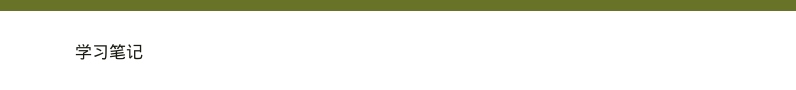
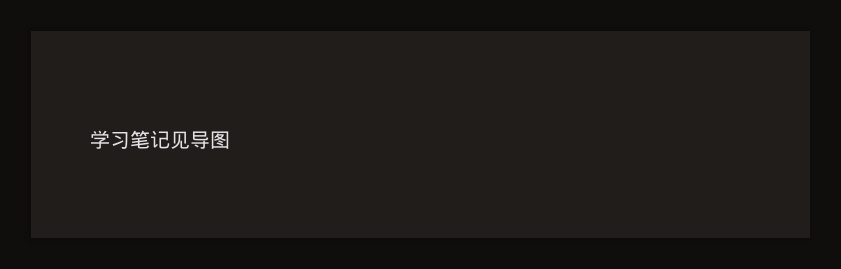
(143, 52) none -> [170,131,230,149] 见导图

